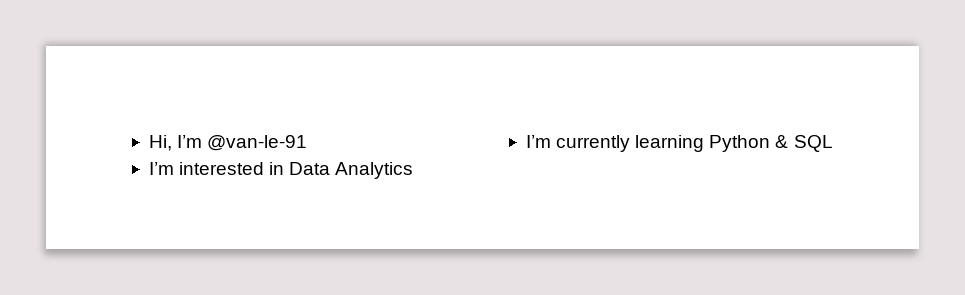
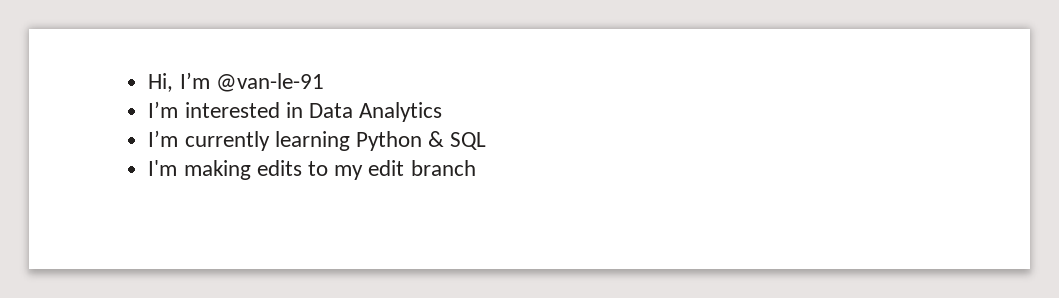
(833, 143) none -> [148,160,476,180] // I'm making edits to my edit branch

